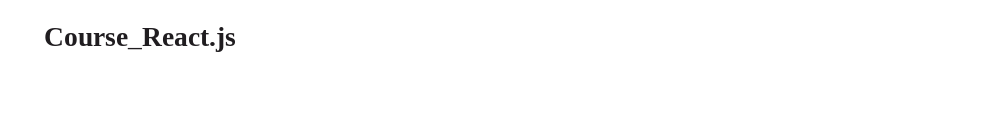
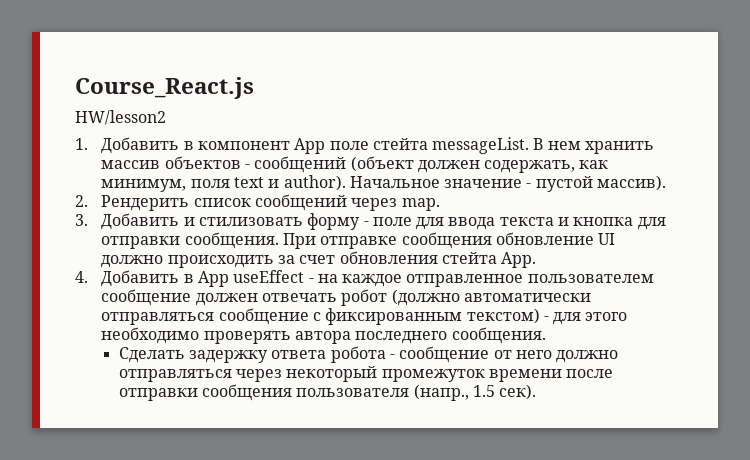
(236, 39) none -> [75,110,166,125] [75,137,655,154] [101,156,609,173] [101,175,667,192] [75,194,440,211] [75,213,666,230] [101,232,616,249] [101,251,537,268] [75,270,654,287] [101,289,591,306] [101,308,628,325] [101,327,546,344] [118,346,619,363] [118,366,614,382] [118,384,537,401] // HW/lesson2 // 1. Добавить в компонент App поле стейта messageList. В нем хранить массив объектов - сообщений (объект должен содержать, как минимум, поля text и author). Начальное значение - пустой массив). // 2. Рендерить список сообщений через map. // 3. Добавить и стилизовать форму - поле для ввода текста и кнопка для отправки сообщения. При отправке сообщения обновление UI должно происходить за счет обновления стейта App. // 4. Добавить в App useEffect - на каждое отправленное пользователем сообщение должен отвечать робот (должно автоматически отправляться сообщение с фиксированным текстом) - для этого необходимо проверять автора последнего сообщения. // Сделать задержку ответа робота - сообщение от него должно отправляться через некоторый промежуток времени после отправки сообщения пользователя (напр., 1.5 сек).

